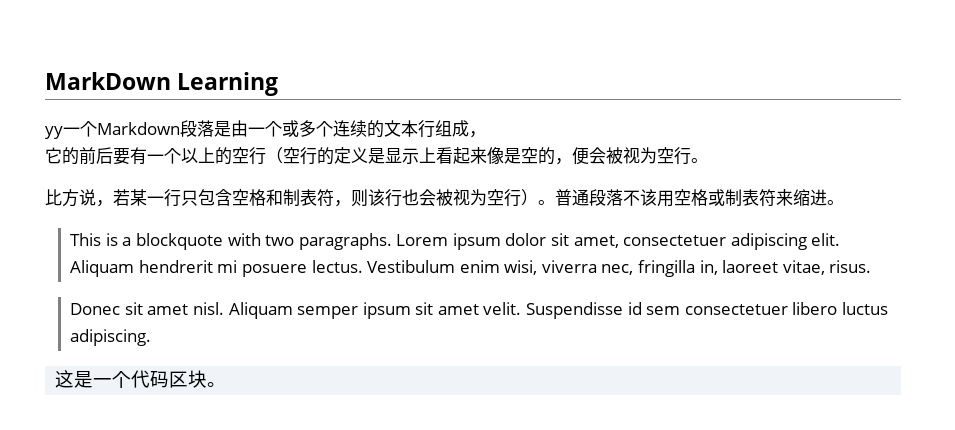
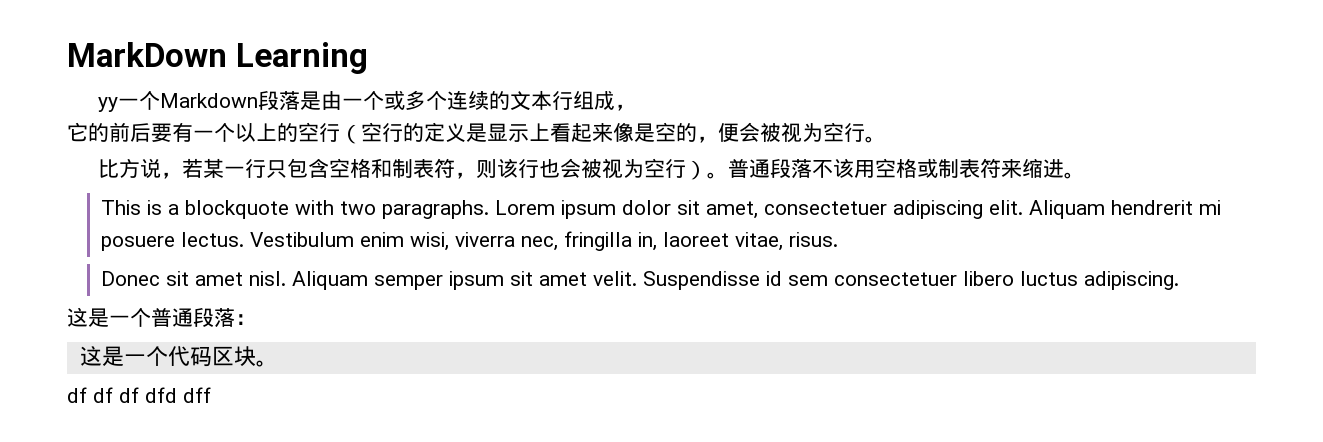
(152, 337) none -> [67,307,256,328] // 这是一个普通段落：
(227, 384) none -> [67,387,211,403] // df df df dfd dff

